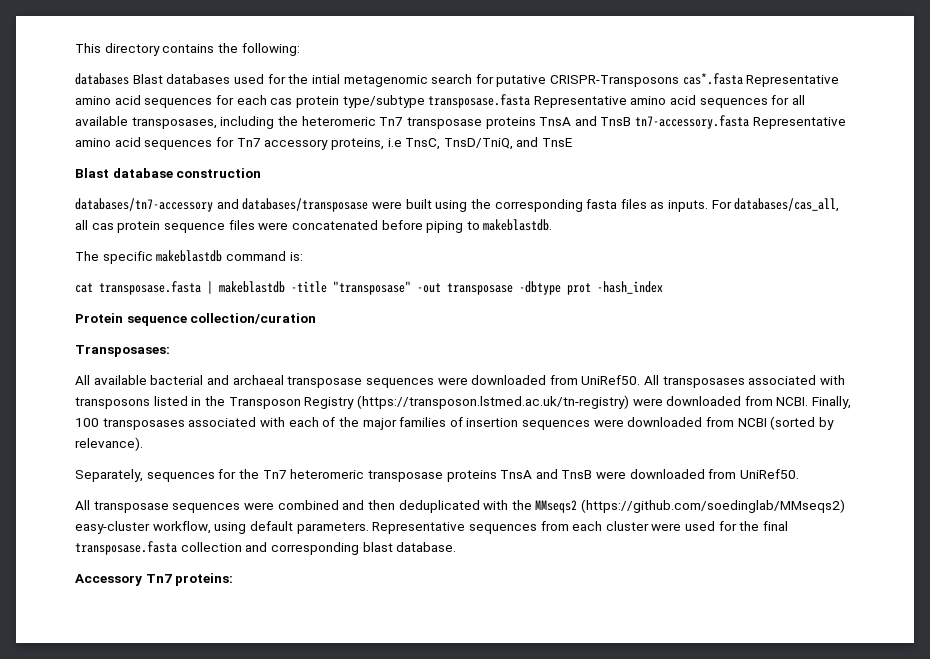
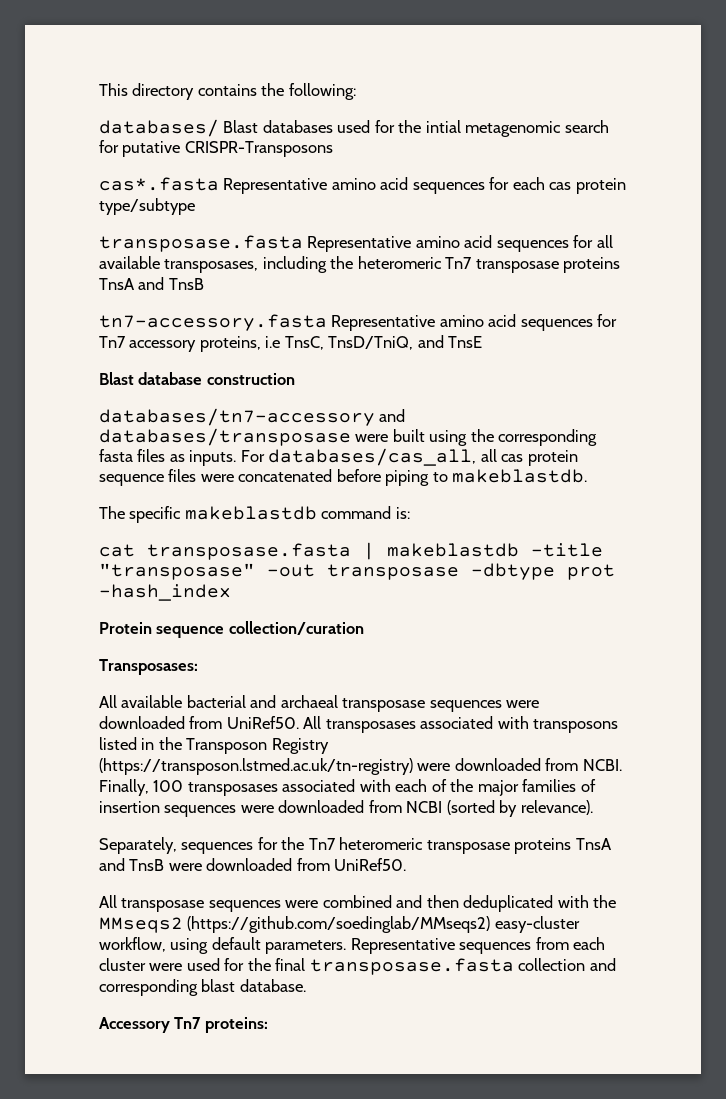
[75,73,129,85] databases -> [99,119,219,137] databases/
(680, 81) none -> (333, 149) //
(425, 101) none -> (195, 206) //
(632, 121) none -> (204, 284) //

